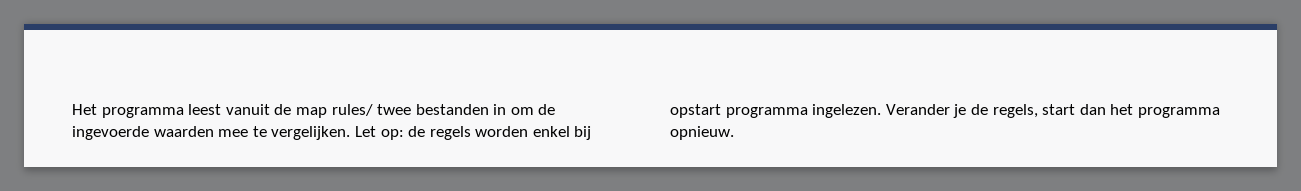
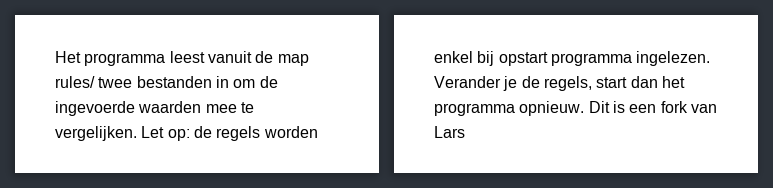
(734, 133) none -> [588,101,717,113] [434,126,465,138] Dit is een fork van Lars

